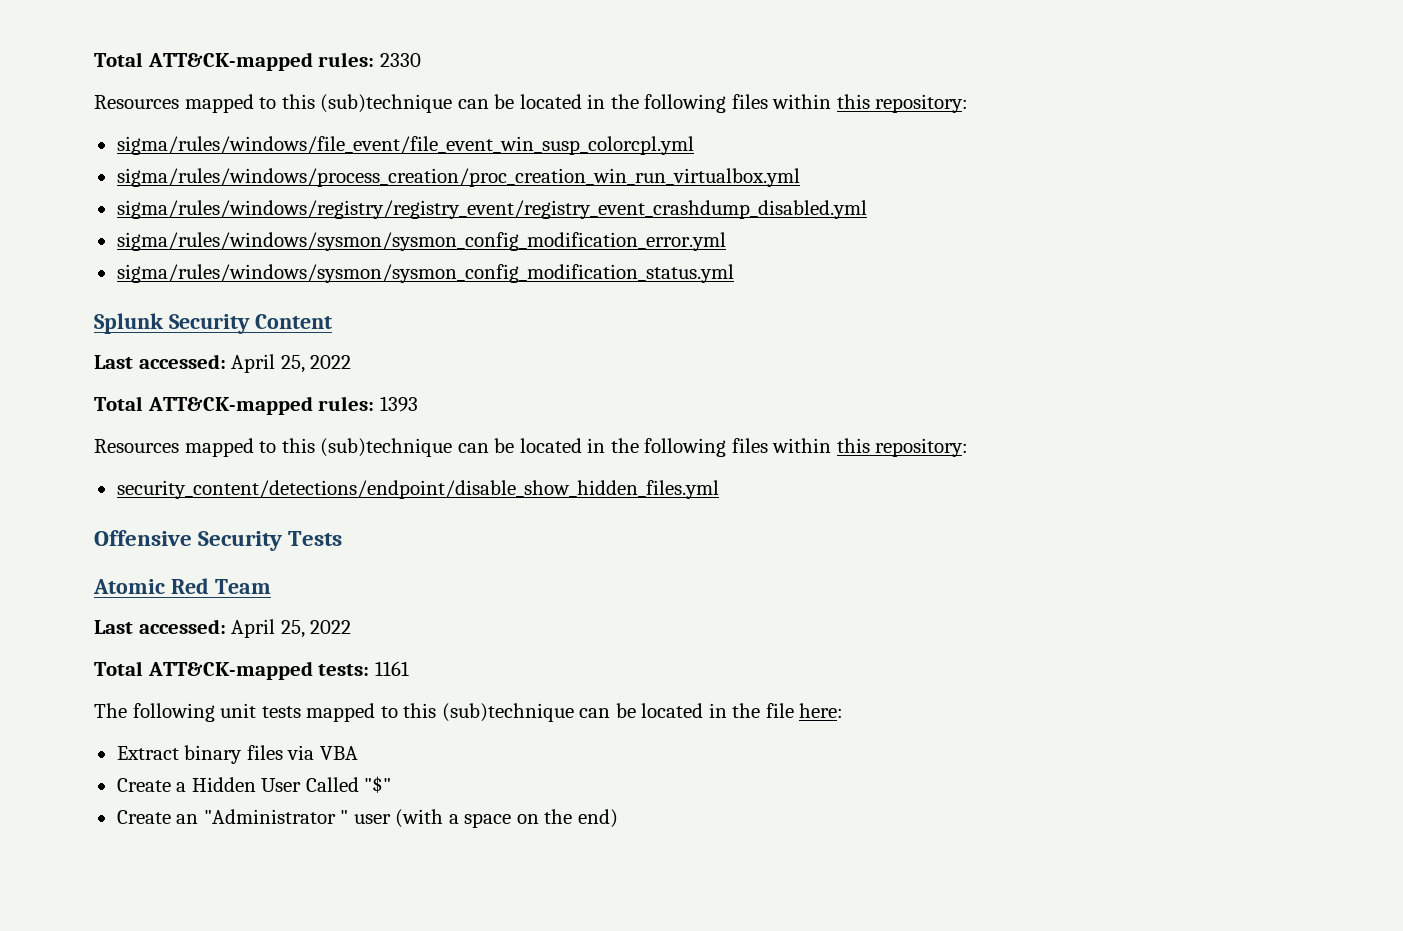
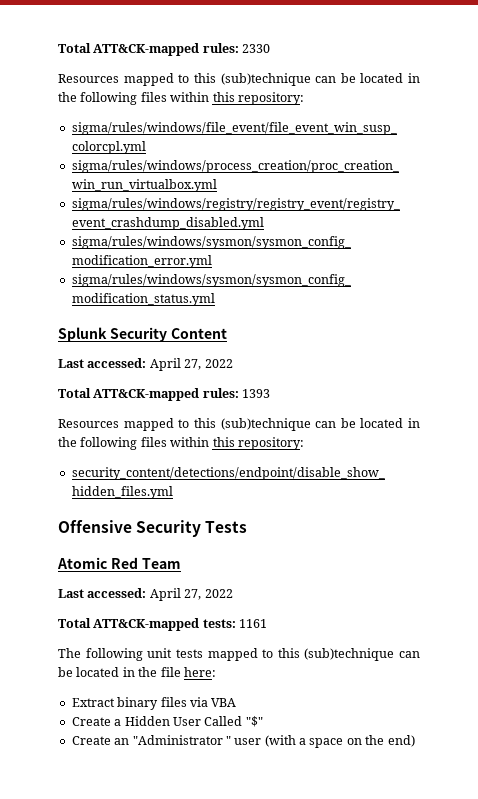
[280,355,305,373] 25, -> [184,359,202,370] 27,
[280,620,305,638] 25, -> [184,589,202,600] 27,

